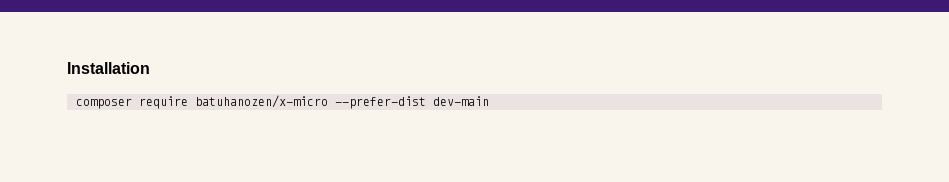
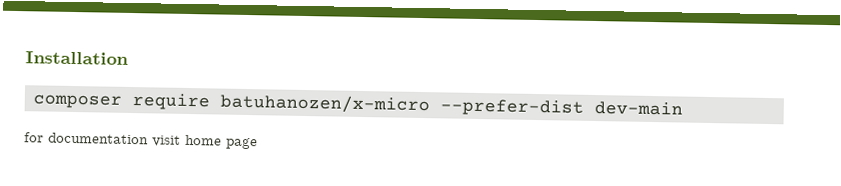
(489, 101) none -> [24,132,258,150] // for documentation visit home page

